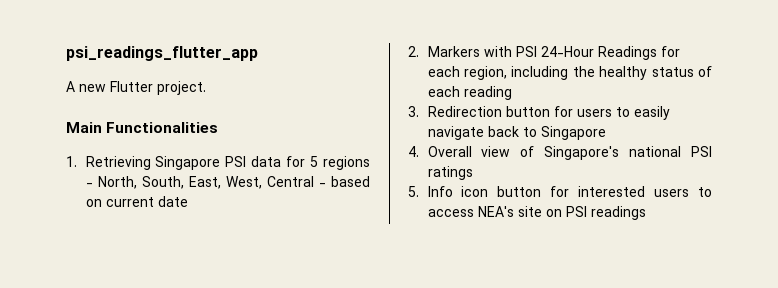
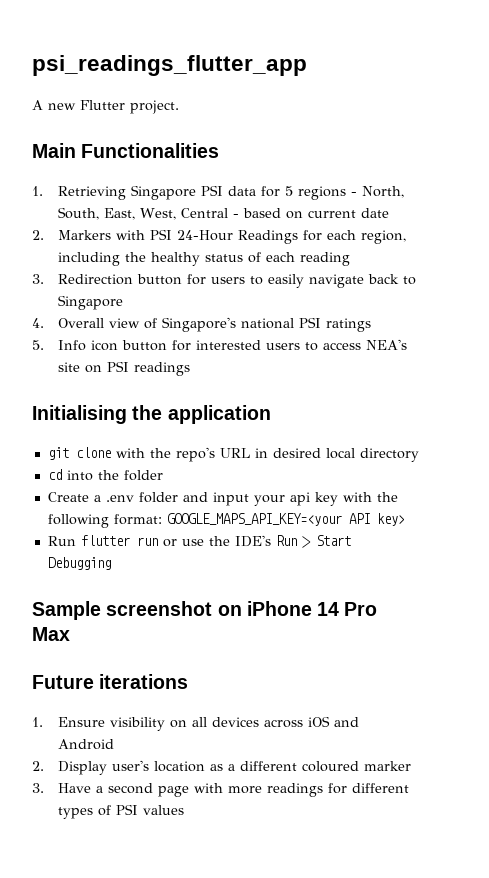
(646, 213) none -> [32,405,271,424] [47,447,419,462] [47,469,163,481] [47,492,398,506] [47,513,405,528] [47,535,351,548] [47,557,111,570] [32,601,378,620] [32,627,70,641] [32,674,189,689] [32,716,360,731] [58,739,115,750] [32,760,412,775] [32,783,410,797] [58,804,185,819] // Initialising the application // git clone with the repo's URL in desired local directory // cd into the folder // Create a .env folder and input your api key with the following format: GOOGLE_MAPS_API_KEY=<your API key> // Run flutter run or use the IDE's Run > Start Debugging // Sample screenshot on iPhone 14 Pro Max // Future iterations // 1. Ensure visibility on all devices across iOS and Android // 2. Display user's location as a different coloured marker // 3. Have a second page with more readings for different types of PSI values

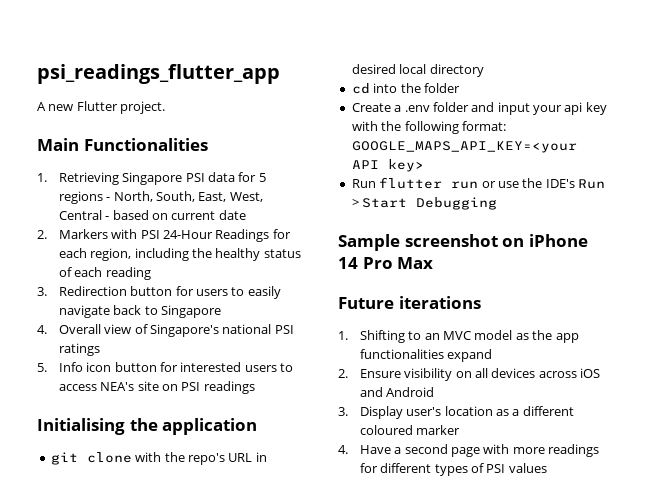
(43, 722) none -> [359,330,579,343] [359,349,493,362] [338,369,348,378] Shifting to an MVC model as the app functionalities expand // 2.
[32,761,44,771] 2. -> [338,407,348,416] 3.
[32,783,44,793] 3. -> [338,445,348,454] 4.

